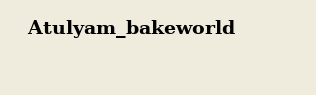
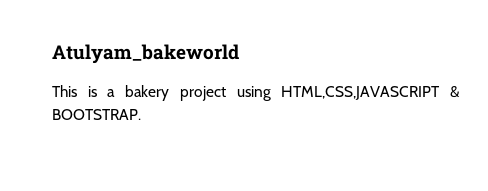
(235, 29) none -> [52,85,460,101] [52,109,141,120] // This is a bakery project using HTML,CSS,JAVASCRIPT & BOOTSTRAP.

